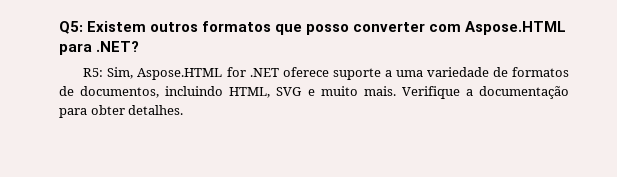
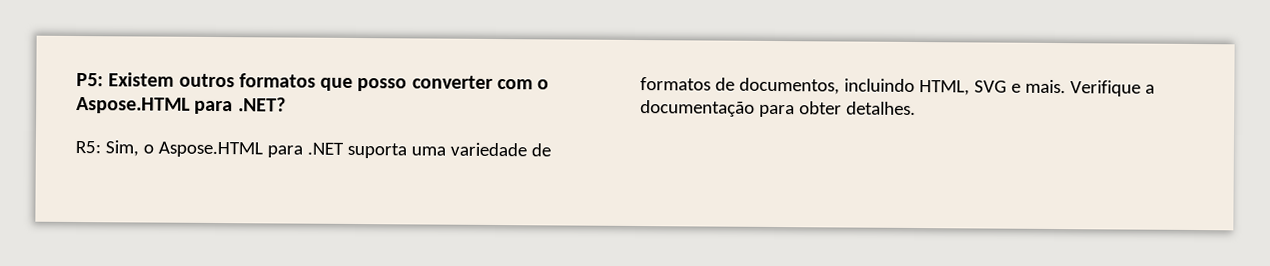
[59,21,83,34] Q5: -> [76,73,104,87] P5:
(462, 28) none -> [537,79,550,90] o
[137,67,392,80] Aspose.HTML for .NET oferece suporte a -> [142,141,407,159] o Aspose.HTML para .NET suporta
[320,86,358,96] muito -> (1021, 88) none

